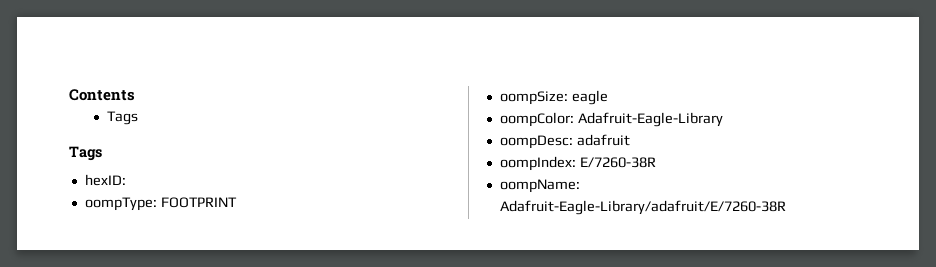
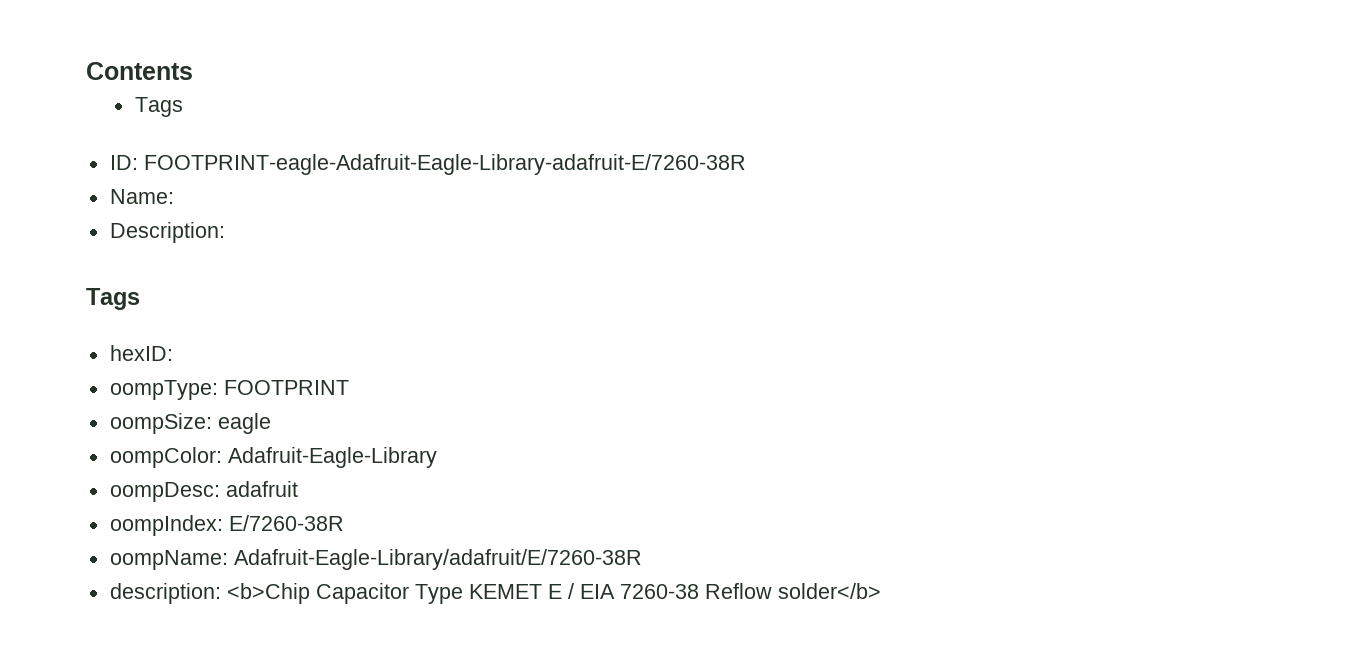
(138, 118) none -> [109,154,746,175] [109,189,174,204] [109,222,225,243] // ID: FOOTPRINT-eagle-Adafruit-Eagle-Library-adafruit-E/7260-38R // Name: // Description:
(786, 207) none -> [109,583,881,604] // description: <b>Chip Capacitor Type KEMET E / EIA 7260-38 Reflow solder</b>

